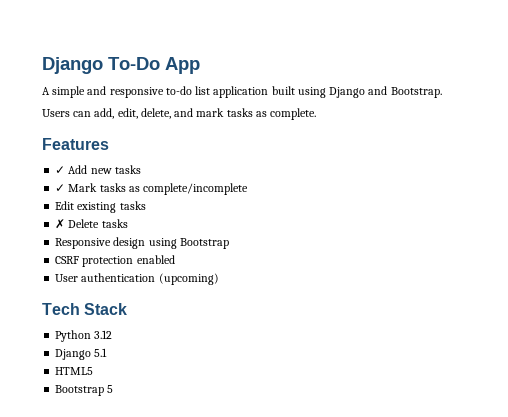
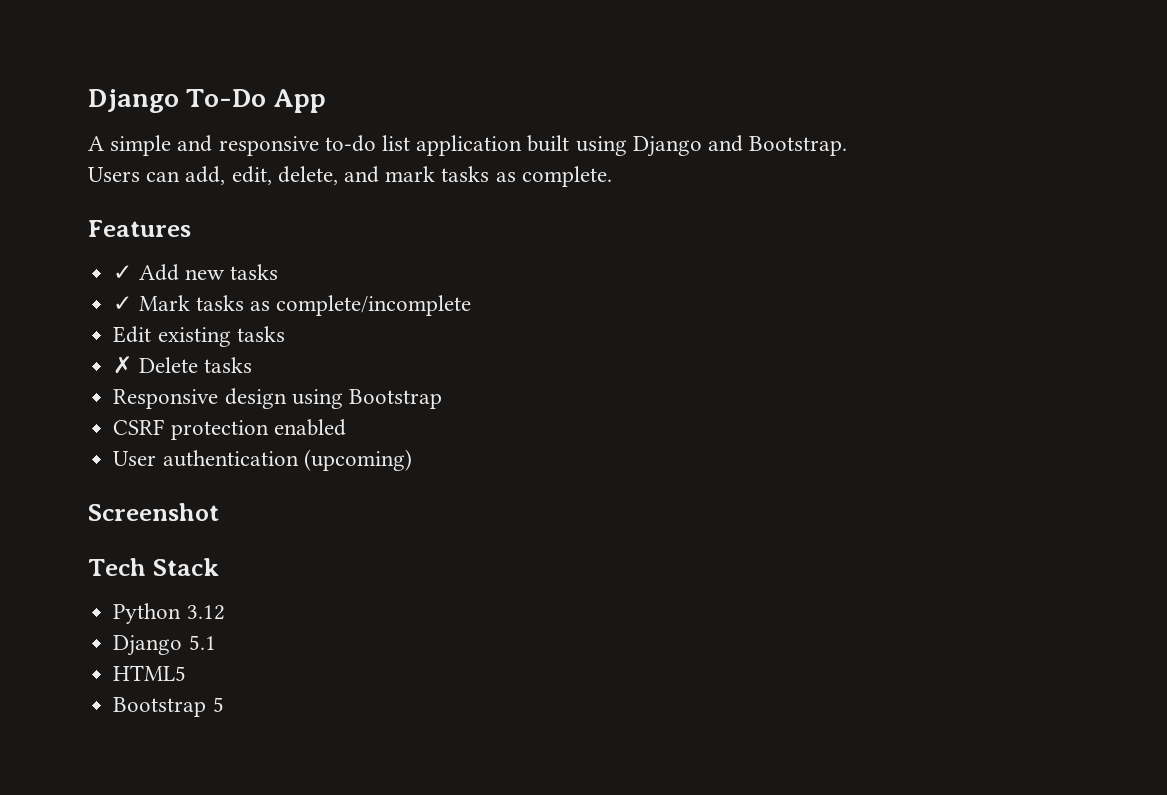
(219, 279) none -> [88,503,219,521] // Screenshot

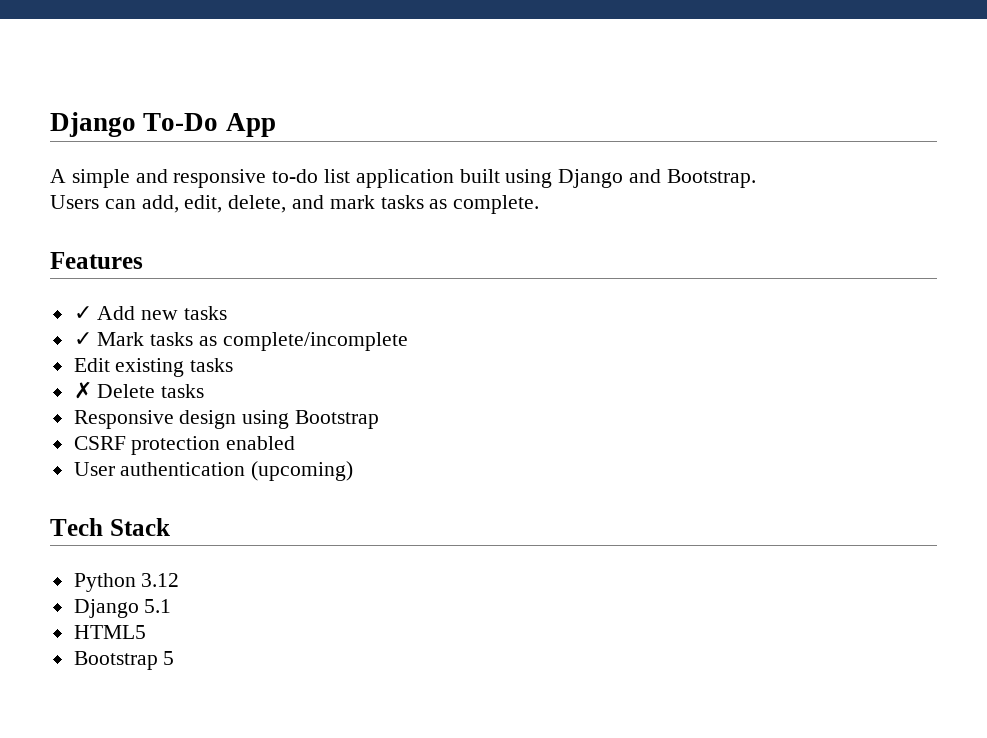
[88,503,219,521] // Screenshot -> (354, 471) none

